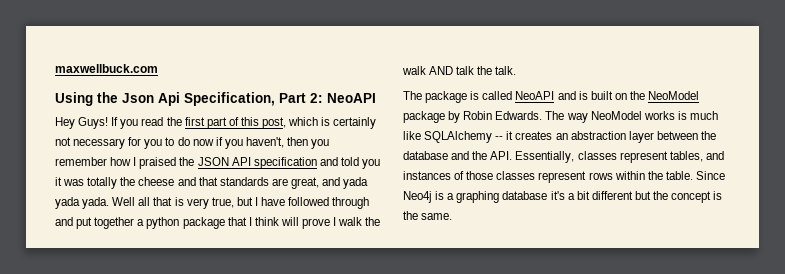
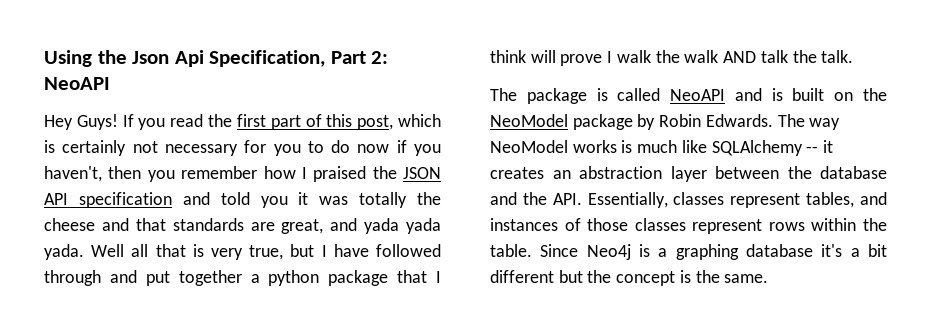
[55,64,158,73] maxwellbuck.com // -> (44, 58) none

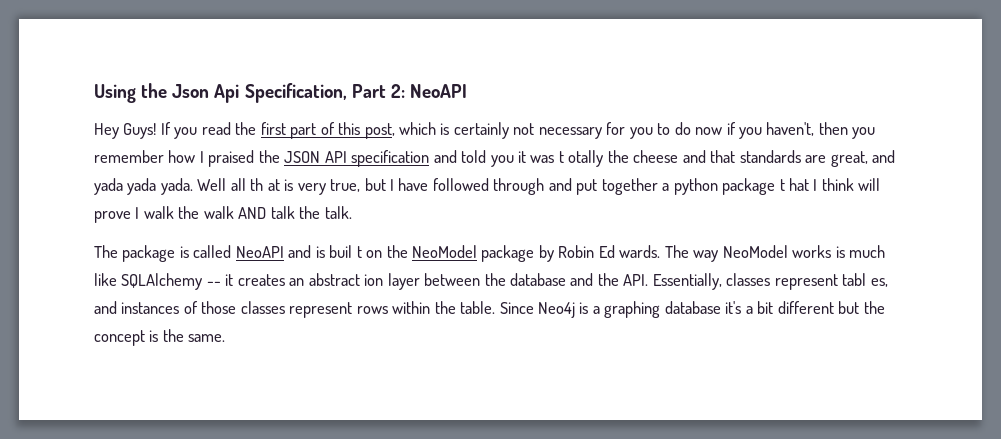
[359,192,408,208] totally -> [558,150,604,167] t otally
[155,244,186,257] that -> [250,178,280,191] th at
[397,270,428,283] that -> [779,178,810,191] t hat
[792,88,825,101] built -> [329,245,362,258] buil t
[705,114,773,127] Edwards. -> [598,245,661,258] Ed wards.
[579,166,662,179] abstraction -> [308,273,384,286] abstract ion
[806,192,855,208] tables, -> [842,273,888,287] tabl es,

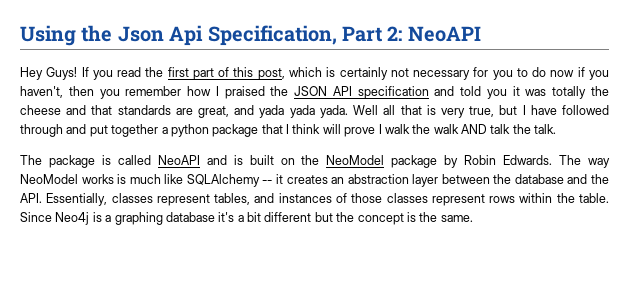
[558,150,604,167] t otally -> [552,86,587,99] totally
[250,178,280,191] th at -> [400,105,422,115] that
[779,178,810,191] t hat -> [261,124,283,134] that
[329,245,362,258] buil t -> [249,155,274,165] built
[598,245,661,258] Ed wards. -> [503,155,553,165] Edwards.
[308,273,384,286] abstract ion -> [347,174,409,184] abstraction
[842,273,888,287] tabl es, -> [214,193,251,205] tables,

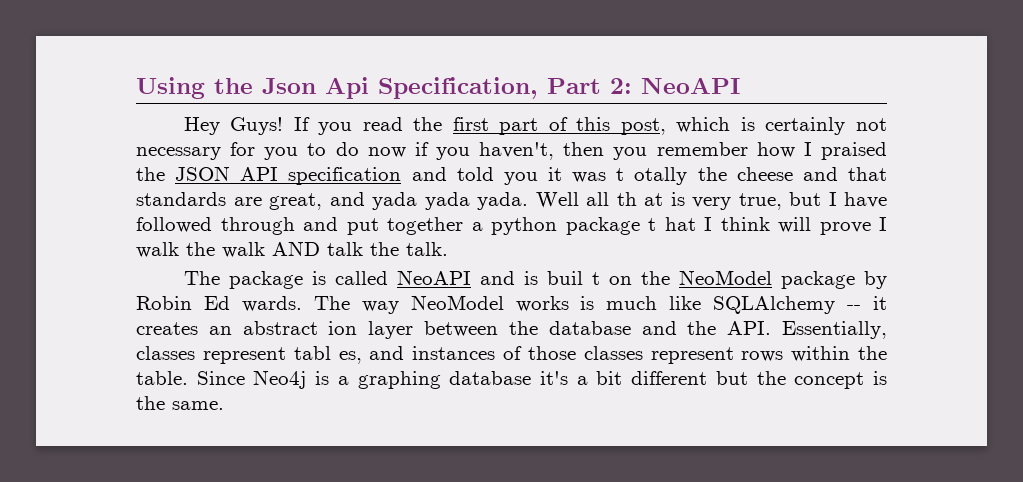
[552,86,587,99] totally -> [616,167,688,185] t otally
[400,105,422,115] that -> [616,192,663,206] th at
[261,124,283,134] that -> [648,217,696,231] t hat
[249,155,274,165] built -> [546,271,600,285] buil t
[503,155,553,165] Edwards. -> [203,296,302,312] Ed wards.
[347,174,409,184] abstraction -> [242,321,358,335] abstract ion
[214,193,251,205] tables, -> [293,346,362,364] tabl es,

